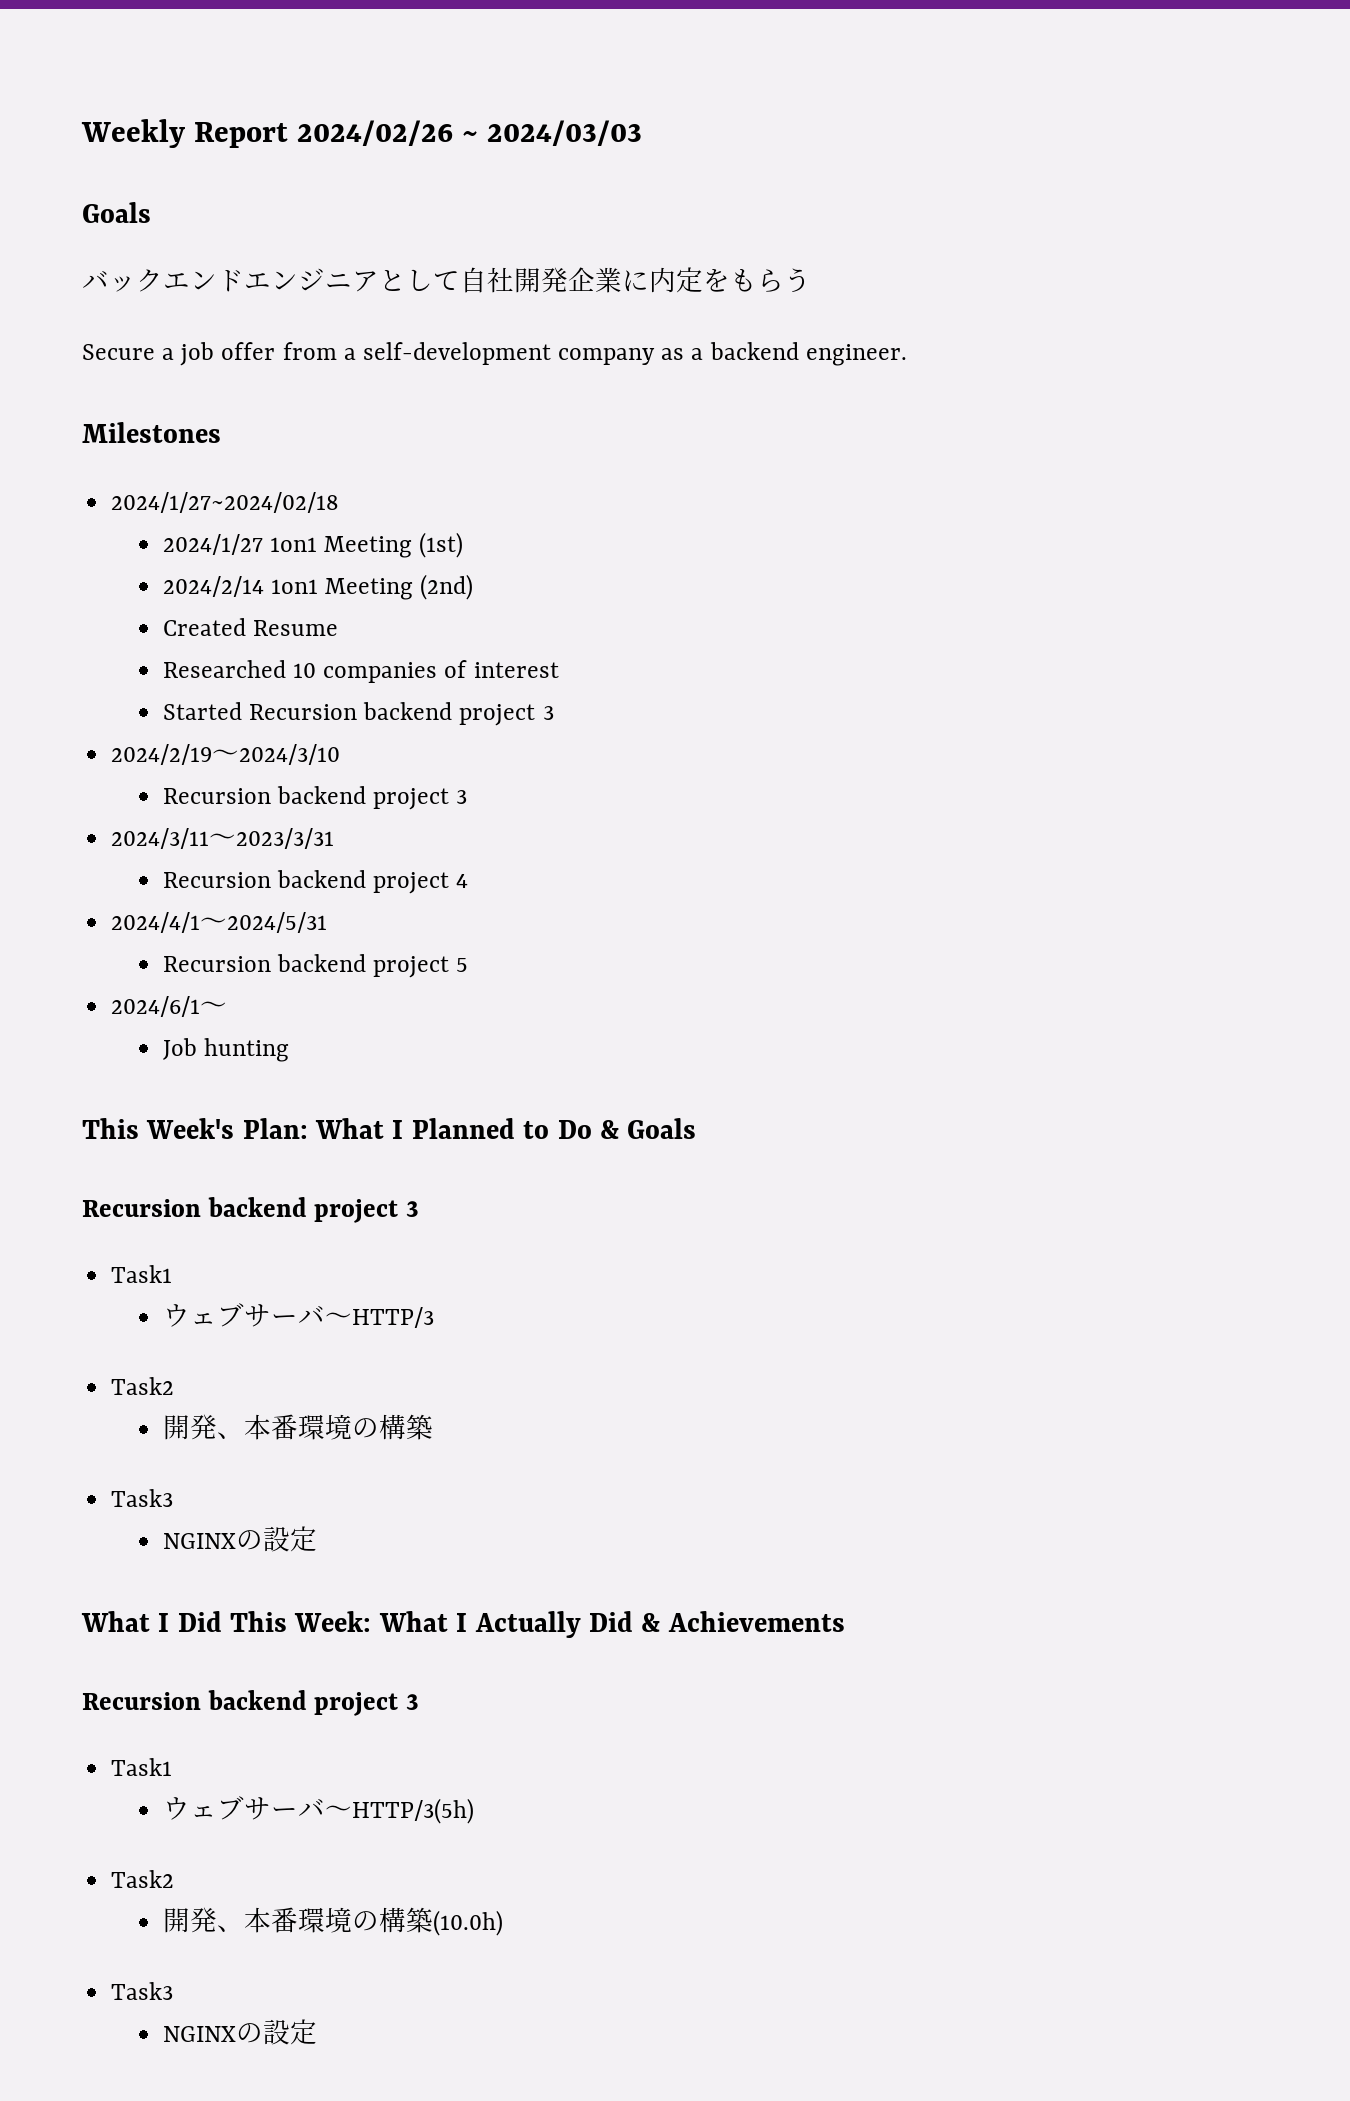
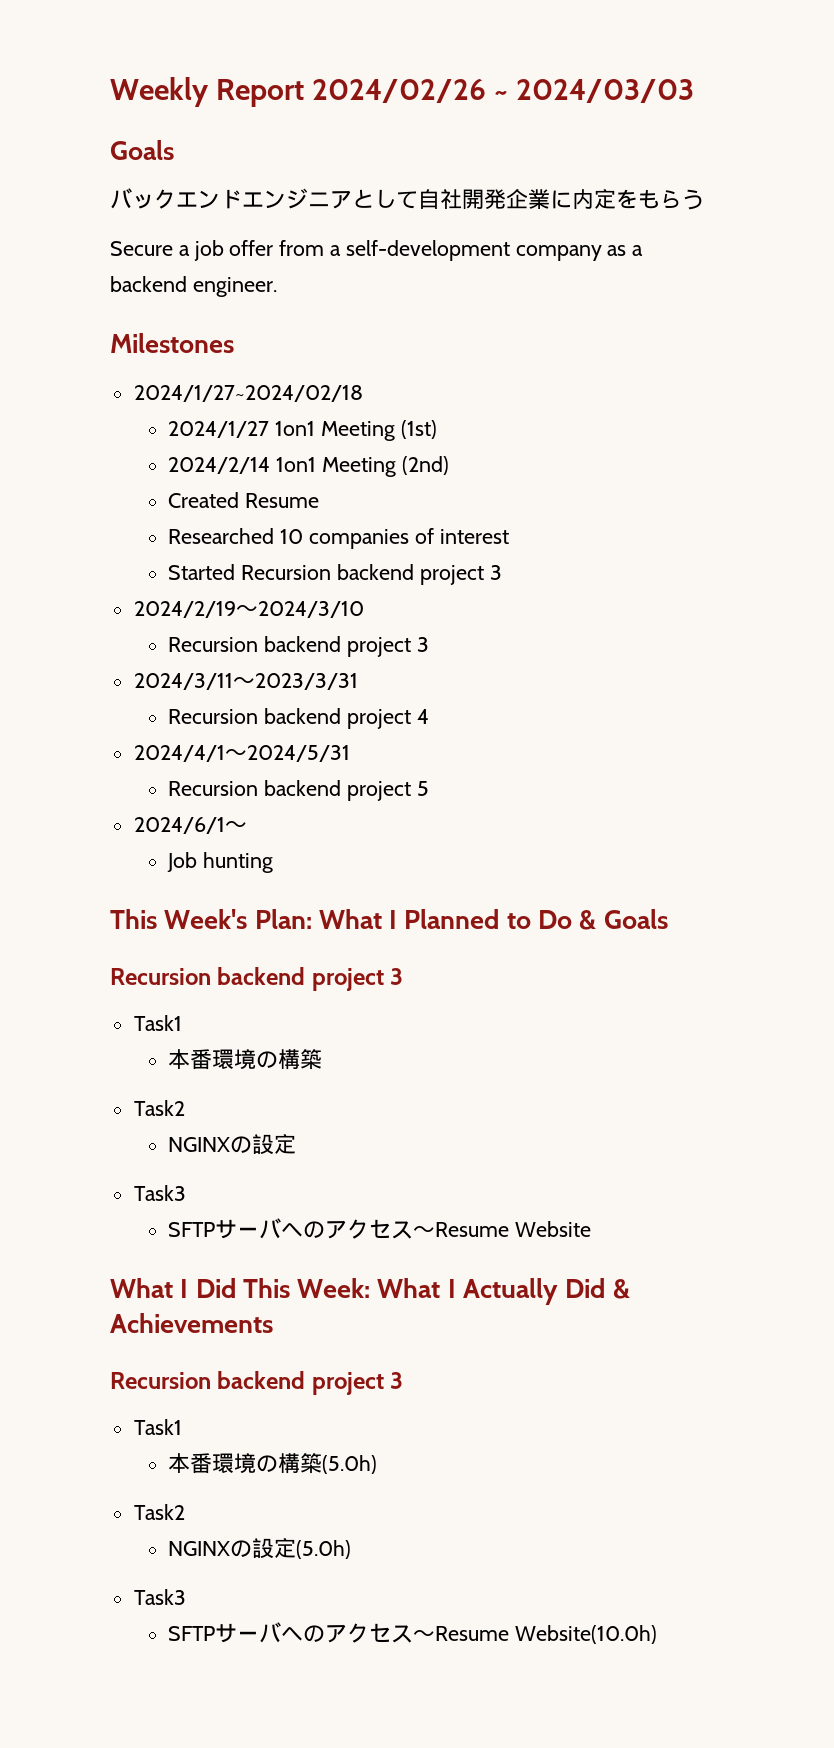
[162,1303,434,1328] [111,1377,175,1395] [162,1414,244,1440] ウェブサーバ〜HTTP/3 // Task2 // 開発、 -> (182, 1023) none
[111,1489,174,1507] [162,1526,317,1552] Task3 // NGINXの設定 -> [133,1100,185,1116] [168,1134,297,1155] [133,1185,186,1201] [168,1218,592,1239] Task2 // NGINXの設定 // Task3 // SFTPサーバへのアクセス〜Resume Website
[162,1796,474,1824] [111,1870,175,1888] [162,1907,503,1936] [111,1982,174,2000] [162,2019,317,2045] ウェブサーバ〜HTTP/3(5h) // Task2 // 開発、本番環境の構築(10.0h) // Task3 // NGINXの設定 -> [168,1453,378,1474] [133,1504,185,1520] [168,1538,352,1559] [133,1589,186,1605] [168,1622,658,1644] 本番環境の構築(5.0h) // Task2 // NGINXの設定(5.0h) // Task3 // SFTPサーバへのアクセス〜Resume Website(10.0h)

